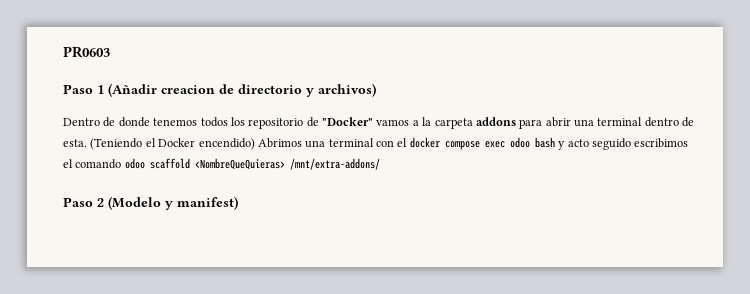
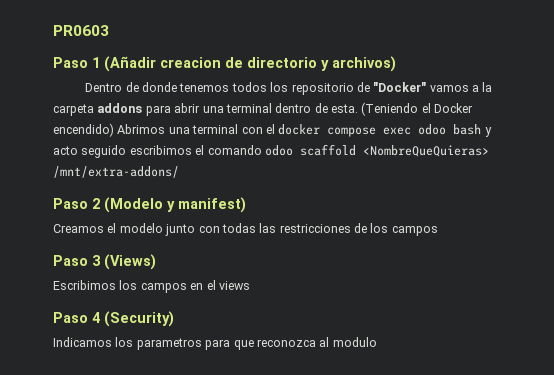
(238, 203) none -> [53,223,438,236] [53,254,156,270] [53,280,250,293] [53,311,174,327] [53,337,377,350] // Creamos el modelo junto con todas las restricciones de los campos // Paso 3 (Views) // Escribimos los campos en el views // Paso 4 (Security) // Indicamos los parametros para que reconozca al modulo

